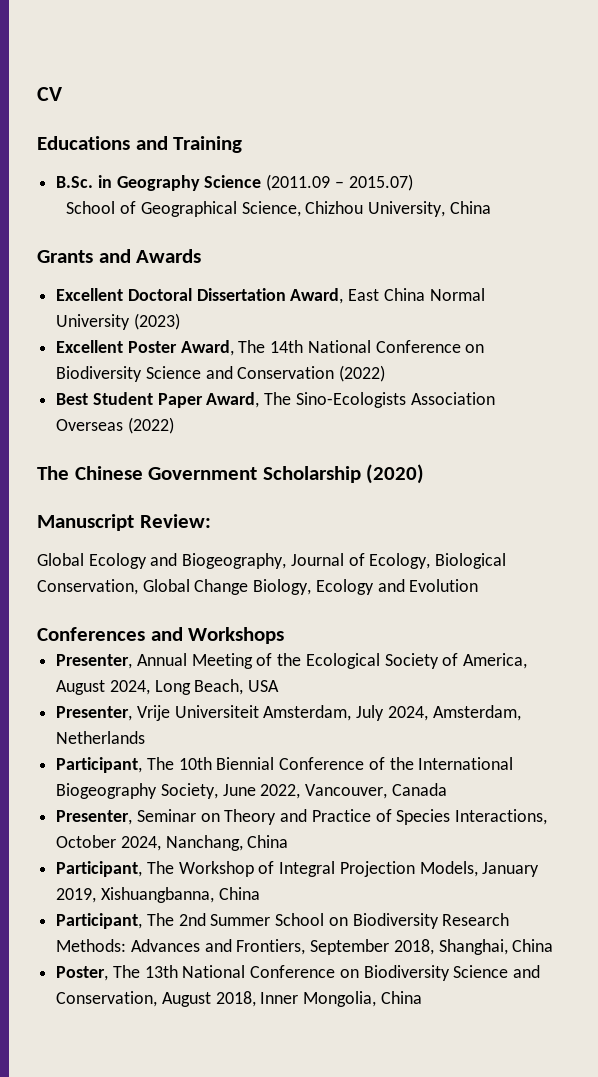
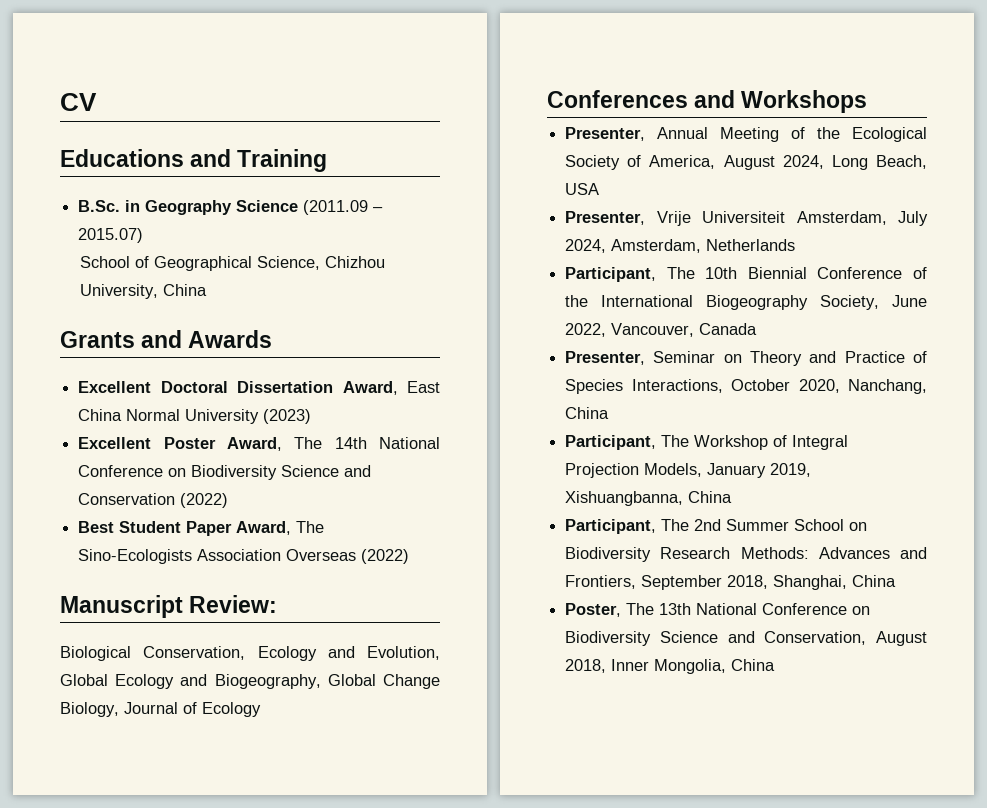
[37,464,425,484] [37,514,211,531] [37,553,507,569] [37,579,138,595] The Chinese Government Scholarship (2020) // Manuscript Review: // Global Ecology and Biogeography, Journal of Ecology, Biological Conservation, -> [60,595,278,618] [60,646,440,661] [60,674,321,689] Manuscript Review: // Biological Conservation, Ecology and Evolution, Global Ecology and Biogeography,
[315,579,479,595] Ecology and Evolution -> [124,702,261,717] Journal of Ecology
[120,836,161,851] 2024, -> [798,379,840,393] 2020,

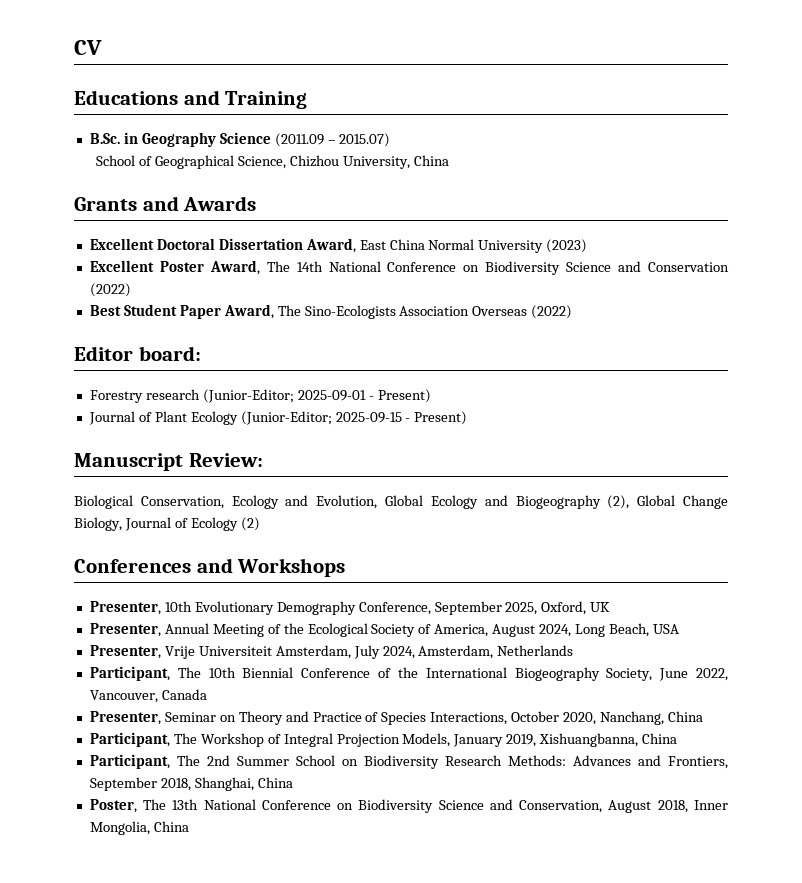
(410, 556) none -> [74,346,201,361] [89,389,431,403] [88,411,468,425] // Editor board: // Forestry research (Junior-Editor; 2025-09-01 - Present) // Journal of Plant Ecology (Junior-Editor; 2025-09-15 - Present)
[214,674,321,689] Biogeography, -> [515,495,630,509] Biogeography (2),
(261, 709) none -> [240,517,260,531] (2)
(868, 101) none -> [89,601,611,615] // Presenter, 10th Evolutionary Demography Conference, September 2025, Oxford, UK

